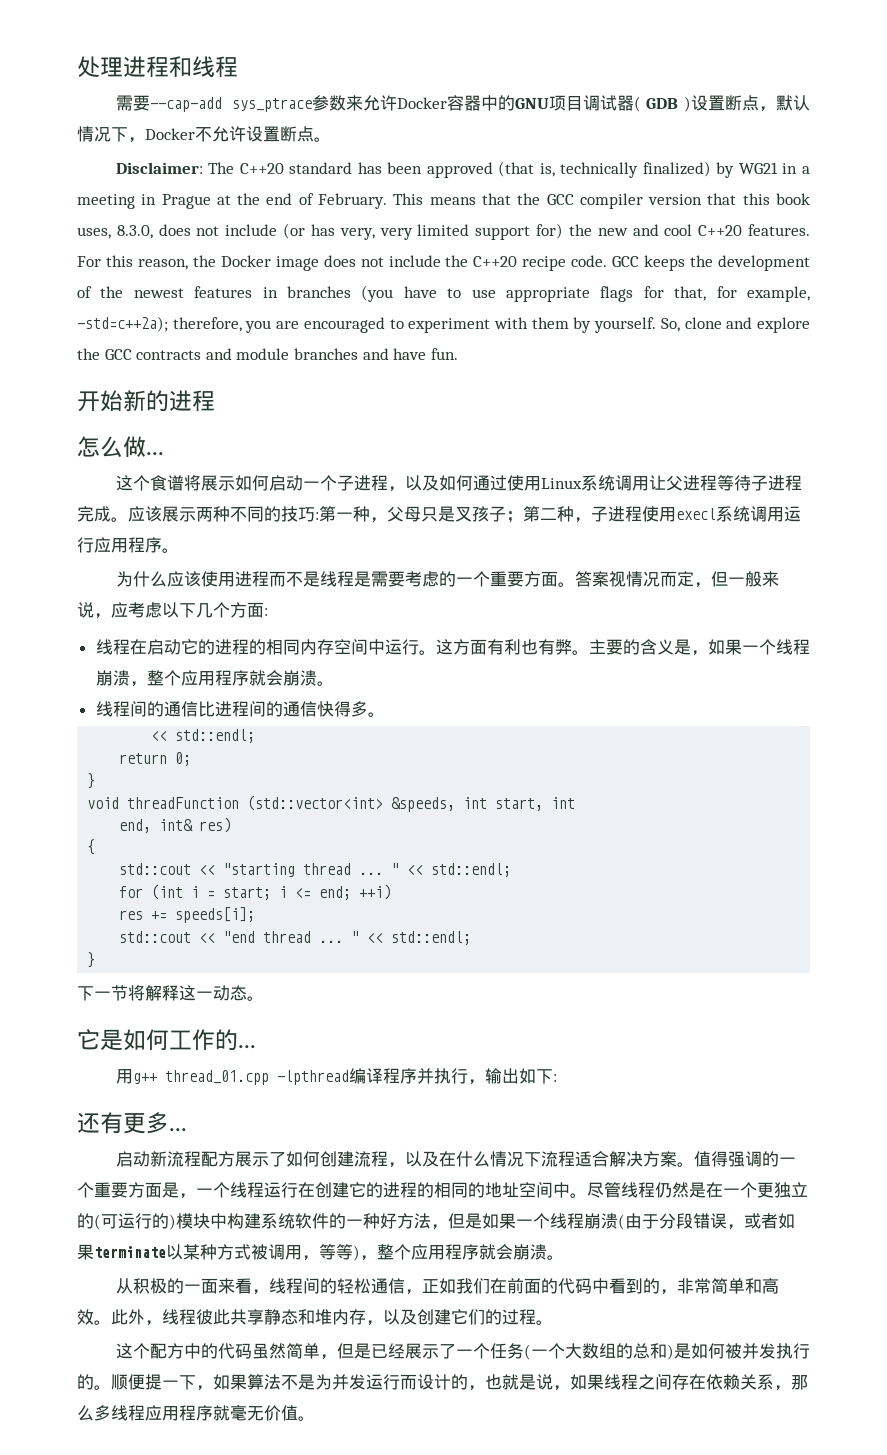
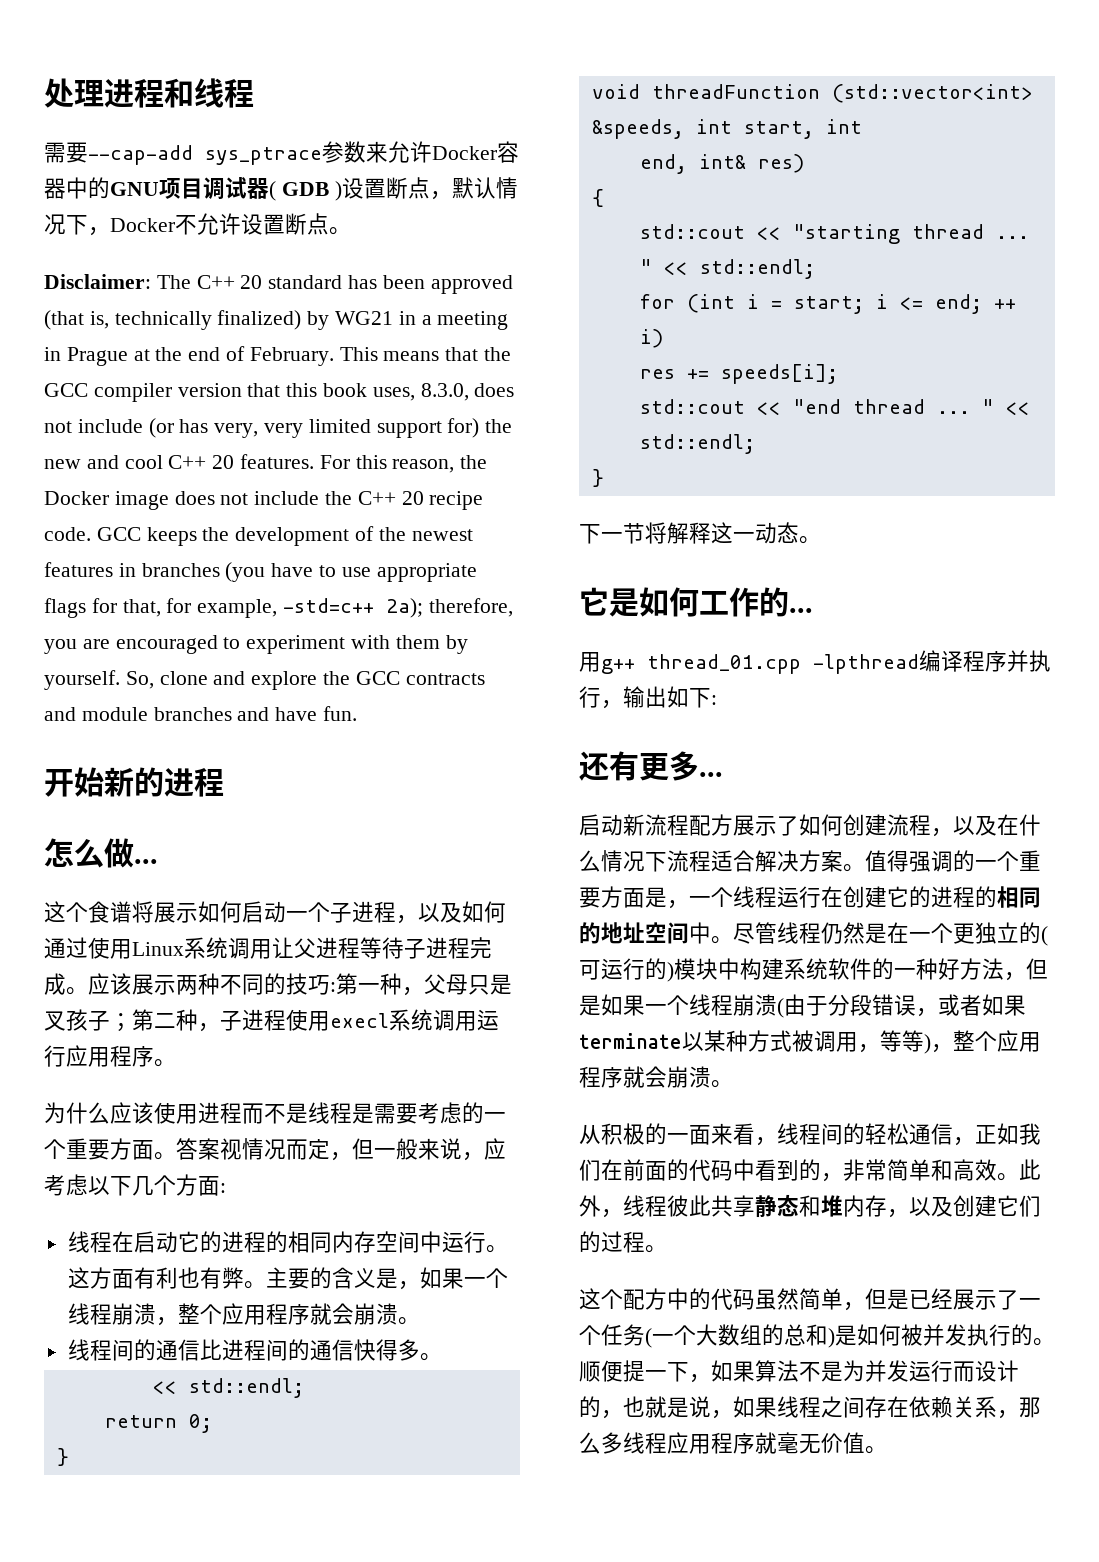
[239,163,284,174] C++20 -> [196,275,263,289] C++ 20
[698,225,743,236] C++20 -> [168,455,235,469] C++ 20
[473,256,518,267] C++20 -> [357,491,424,505] C++ 20
[77,316,168,332] -std=c++2a); -> [283,598,424,618] -std=c++ 2a);
[359,884,392,900] ++i) -> [993,299,1016,309] [639,329,663,348] ++ i)

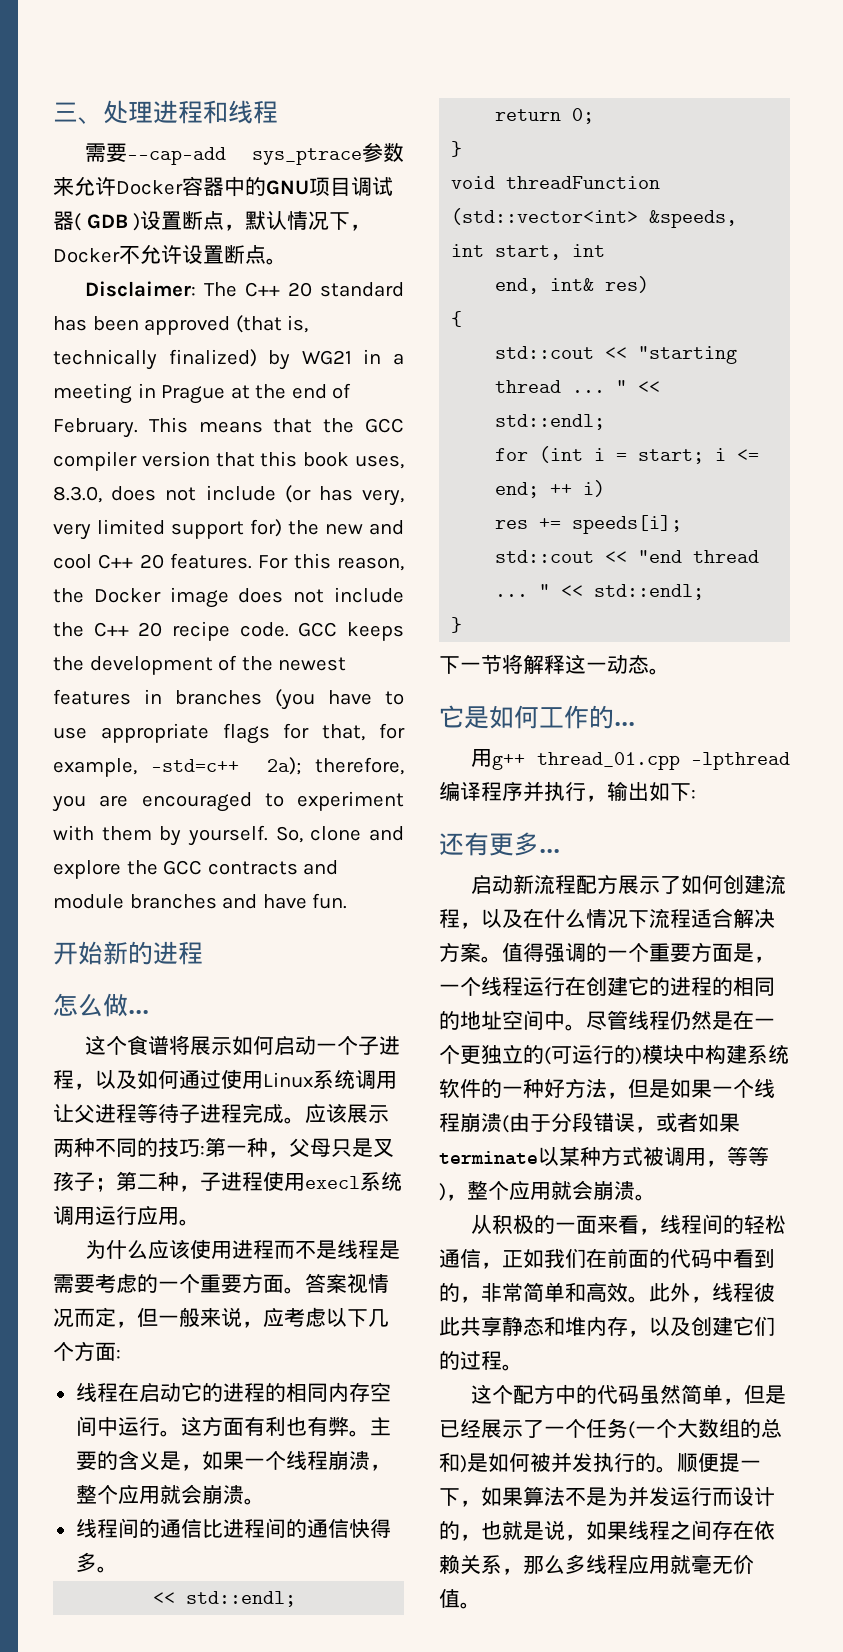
(44, 93) none -> [53,102,103,124] 三、
[110,1045,154,1067] 程序 -> (179, 1216) none
[265,1303,310,1325] 程序 -> (160, 1495) none
[579,1066,623,1088] 程序 -> (551, 1191) none
[711,1432,755,1454] 程序 -> (670, 1565) none

